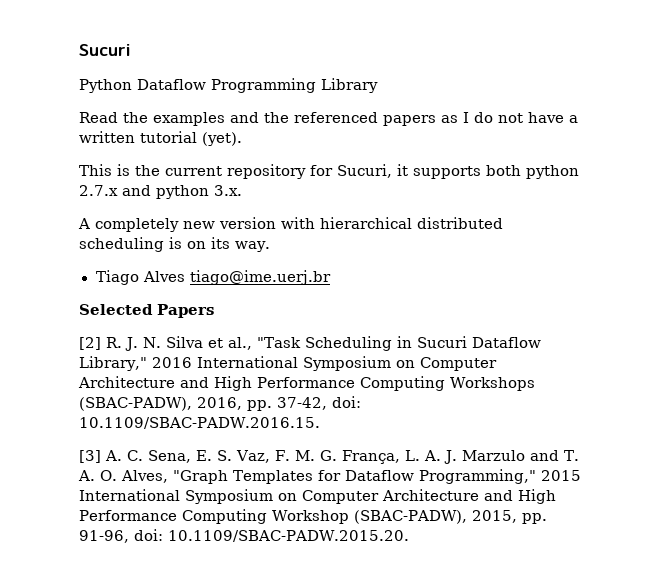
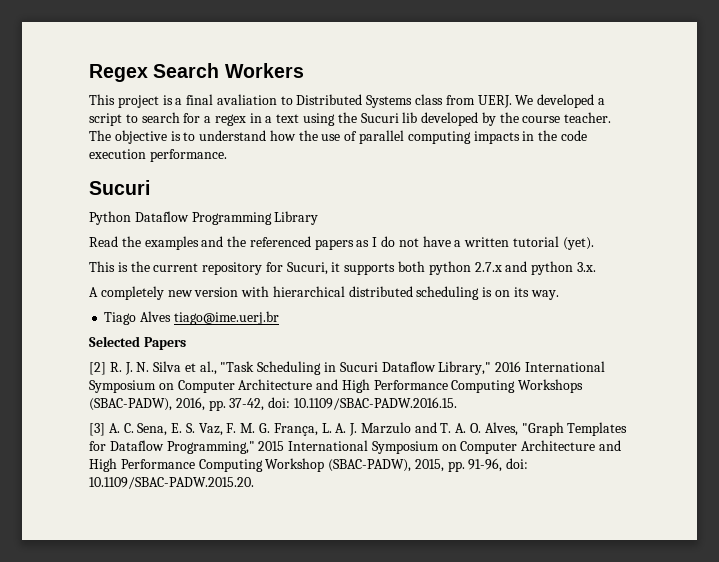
(79, 50) none -> [89,63,304,82] [89,94,605,108] [89,112,612,126] [89,130,587,144] [89,149,227,162] Regex Search Workers // This project is a final avaliation to Distributed Systems class from UERJ. We developed a script to search for a regex in a text using the Sucuri lib developed by the course teacher. The objective is to understand how the use of parallel computing impacts in the code execution performance. //

